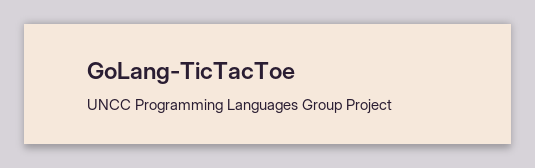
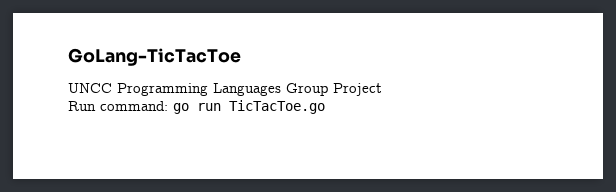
(393, 106) none -> [68,100,325,114] // Run command: go run TicTacToe.go

